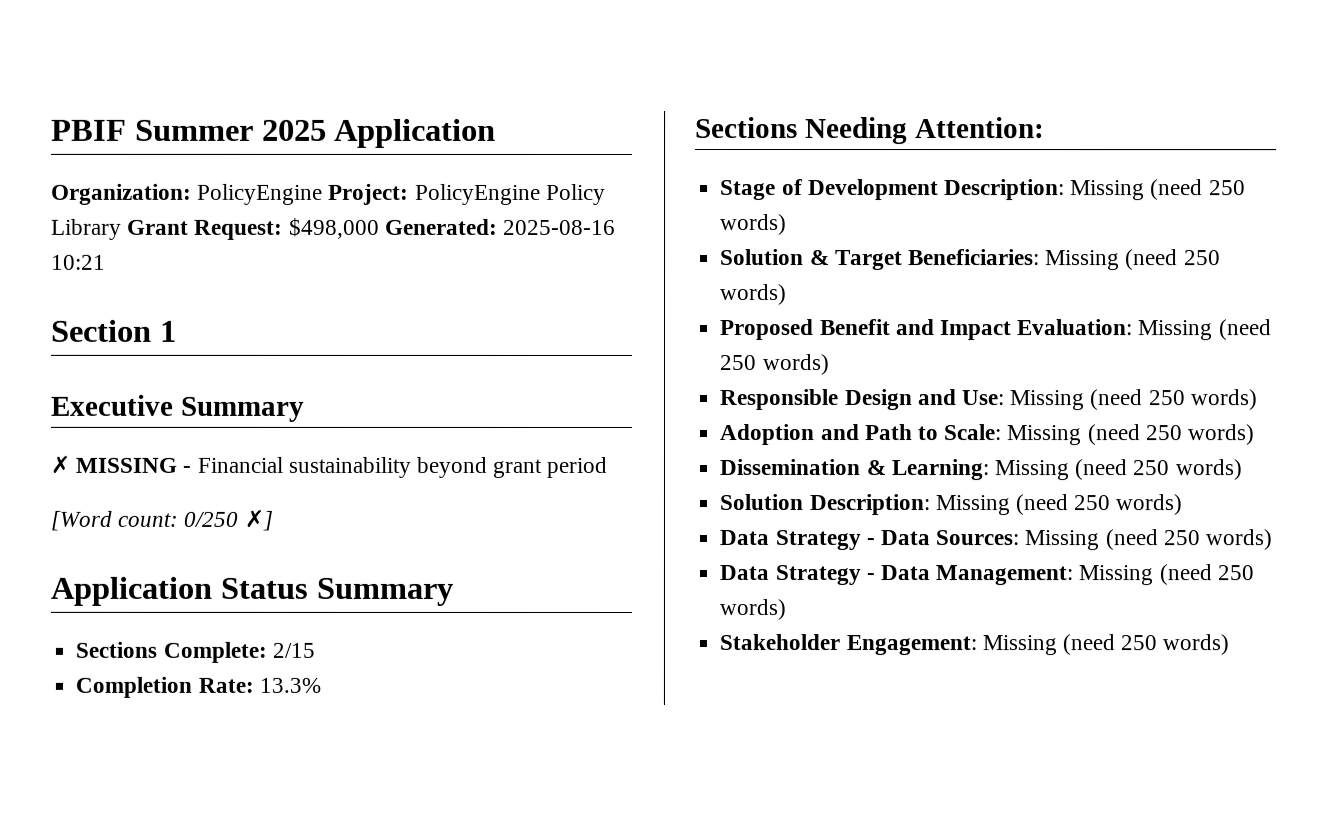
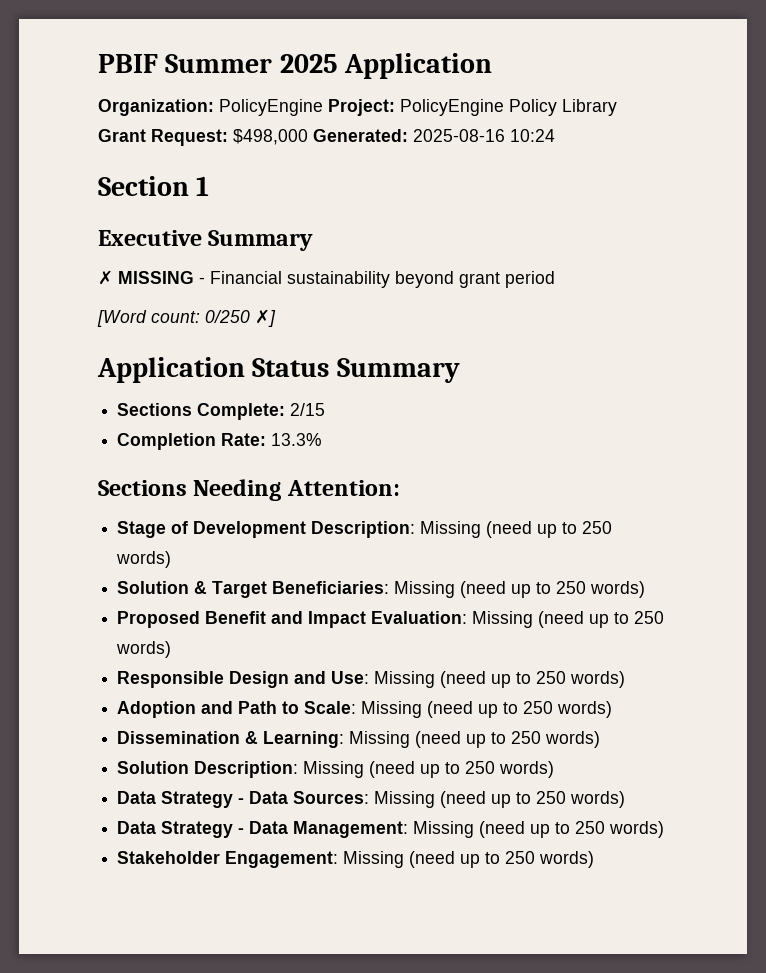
[51,254,106,270] 10:21 -> [510,129,555,142] 10:24
(1204, 190) none -> [537,522,578,538] up to
(1179, 260) none -> [511,582,552,598] up to
(1272, 330) none -> [589,612,630,628] up to
(1144, 400) none -> [491,672,532,688] up to
(1140, 435) none -> [478,702,519,718] up to
(1128, 470) none -> [466,732,507,748] up to
(1068, 505) none -> [420,762,461,778] up to
(1158, 540) none -> [491,792,532,808] up to
(1212, 575) none -> [530,822,571,838] up to
(1115, 645) none -> [460,852,501,868] up to

